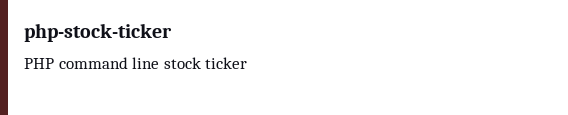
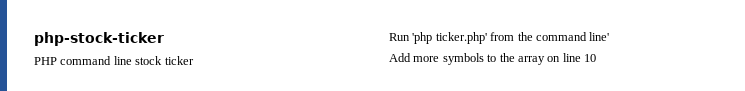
(248, 63) none -> [389,32,610,44] [389,53,596,65] // Run 'php ticker.php' from the command line' // Add more symbols to the array on line 10

